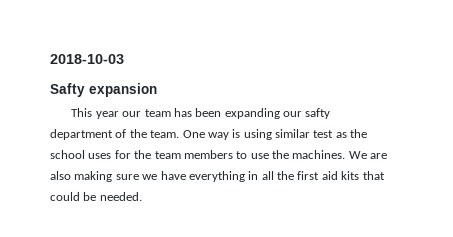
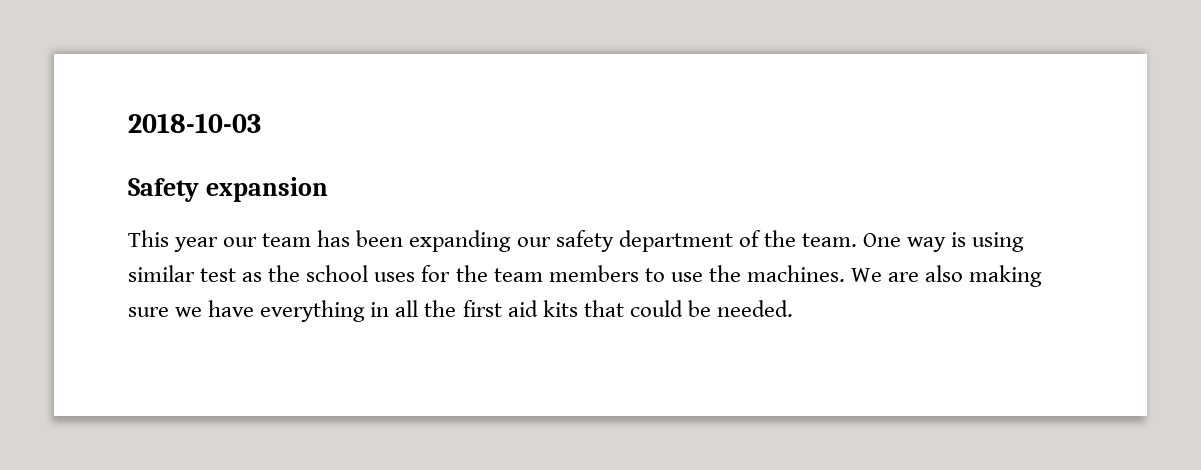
[50,83,85,97] Safty -> [128,178,199,202] Safety
[305,108,331,119] safty -> [555,230,614,252] safety

